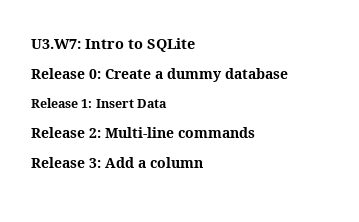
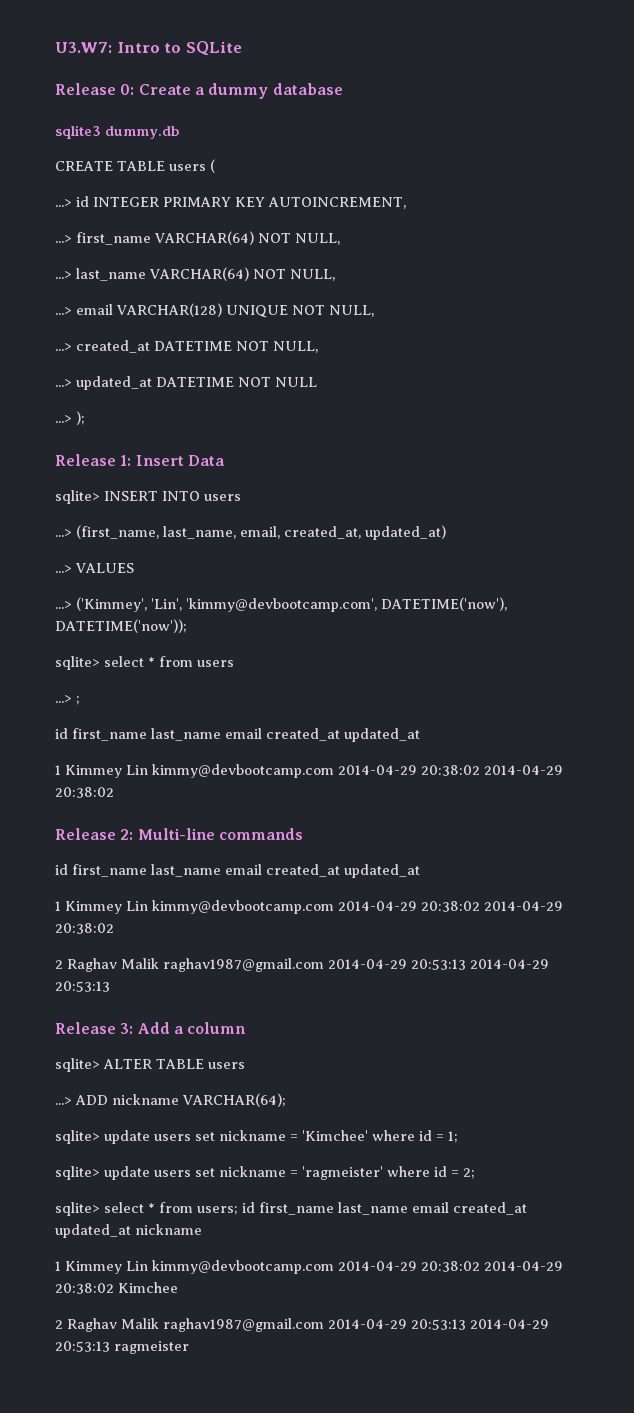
[31,98,168,108] [31,127,255,138] Release 1: Insert Data // Release 2: Multi-line commands -> [55,125,179,139] [55,159,215,173] [55,196,406,209] [55,231,340,245] [55,267,335,281] [55,303,374,318] [55,340,318,353] [55,376,317,390] [55,411,85,425] [55,454,225,466] [55,490,241,504] [55,525,446,540] [55,563,134,573] [55,597,507,612] [55,619,187,633] [55,656,234,670] [55,695,80,705] [55,728,420,742] [55,764,563,778] [55,787,114,798] [55,828,303,840] [55,864,420,878] [55,900,563,914] [55,923,114,934] [55,958,549,972] [55,981,110,992] sqlite3 dummy.db // CREATE TABLE users ( // ...> id INTEGER PRIMARY KEY AUTOINCREMENT, // ...> first_name VARCHAR(64) NOT NULL, // ...> last_name VARCHAR(64) NOT NULL, // ...> email VARCHAR(128) UNIQUE NOT NULL, // ...> created_at DATETIME NOT NULL, // ...> updated_at DATETIME NOT NULL // ...> ); // Release 1: Insert Data // sqlite> INSERT INTO users // ...> (first_name, last_name, email, created_at, updated_at) // ...> VALUES // ...> ('Kimmey', 'Lin', 'kimmy@devbootcamp.com', DATETIME('now'), DATETIME('now')); // sqlite> select * from users // ...> ; // id first_name last_name email created_at updated_at // 1 Kimmey Lin kimmy@devbootcamp.com 2014-04-29 20:38:02 2014-04-29 20:38:02 // Release 2: Multi-line commands // id first_name last_name email created_at updated_at // 1 Kimmey Lin kimmy@devbootcamp.com 2014-04-29 20:38:02 2014-04-29 20:38:02 // 2 Raghav Malik raghav1987@gmail.com 2014-04-29 20:53:13 2014-04-29 20:53:13
(203, 162) none -> [55,1058,245,1072] [55,1093,286,1107] [55,1130,458,1144] [55,1166,475,1180] [55,1202,527,1216] [55,1224,202,1238] [55,1260,563,1274] [55,1282,178,1294] [55,1318,549,1332] [55,1341,189,1354] // sqlite> ALTER TABLE users // ...> ADD nickname VARCHAR(64); // sqlite> update users set nickname = 'Kimchee' where id = 1; // sqlite> update users set nickname = 'ragmeister' where id = 2; // sqlite> select * from users; id first_name last_name email created_at updated_at nickname // 1 Kimmey Lin kimmy@devbootcamp.com 2014-04-29 20:38:02 2014-04-29 20:38:02 Kimchee // 2 Raghav Malik raghav1987@gmail.com 2014-04-29 20:53:13 2014-04-29 20:53:13 ragmeister

